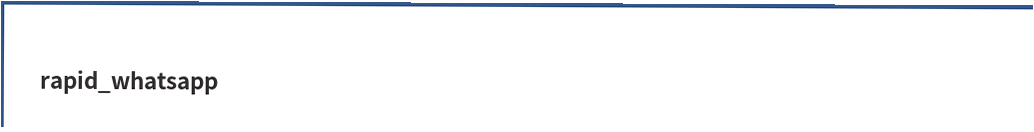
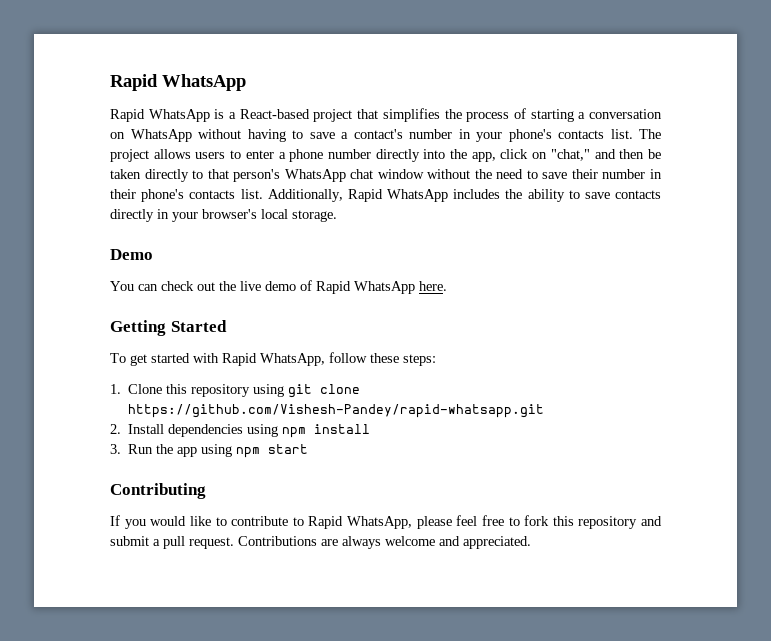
[39,69,218,95] rapid_whatsapp -> [110,74,246,91] [110,108,662,122] [110,129,661,142] [110,149,661,162] [110,169,663,182] [110,189,662,202] [110,209,337,222] [110,249,153,260] [110,280,447,294] [110,320,227,336] [110,352,436,366] [110,384,361,398] [128,404,545,418] [110,424,371,438] [110,444,309,458] [110,483,206,499] [110,515,662,529] [110,536,531,549] Rapid WhatsApp // Rapid WhatsApp is a React-based project that simplifies the process of starting a conversation on WhatsApp without having to save a contact's number in your phone's contacts list. The project allows users to enter a phone number directly into the app, click on "chat," and then be taken directly to that person's WhatsApp chat window without the need to save their number in their phone's contacts list. Additionally, Rapid WhatsApp includes the ability to save contacts directly in your browser's local storage. // Demo // You can check out the live demo of Rapid WhatsApp here. // Getting Started // To get started with Rapid WhatsApp, follow these steps: // 1. Clone this repository using git clone https://github.com/Vishesh-Pandey/rapid-whatsapp.git // 2. Install dependencies using npm install // 3. Run the app using npm start // Contributing // If you would like to contribute to Rapid WhatsApp, please feel free to fork this repository and submit a pull request. Contributions are always welcome and appreciated.

